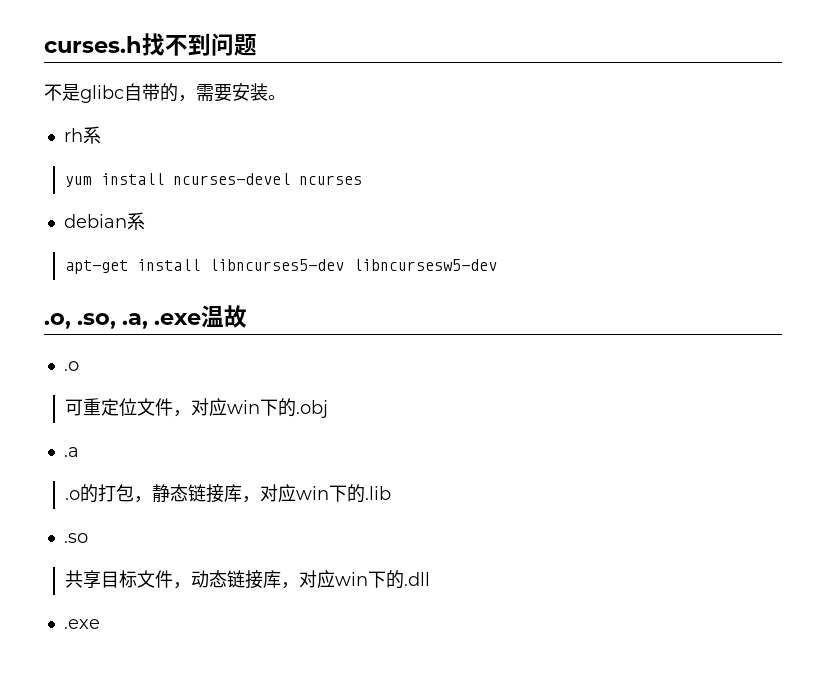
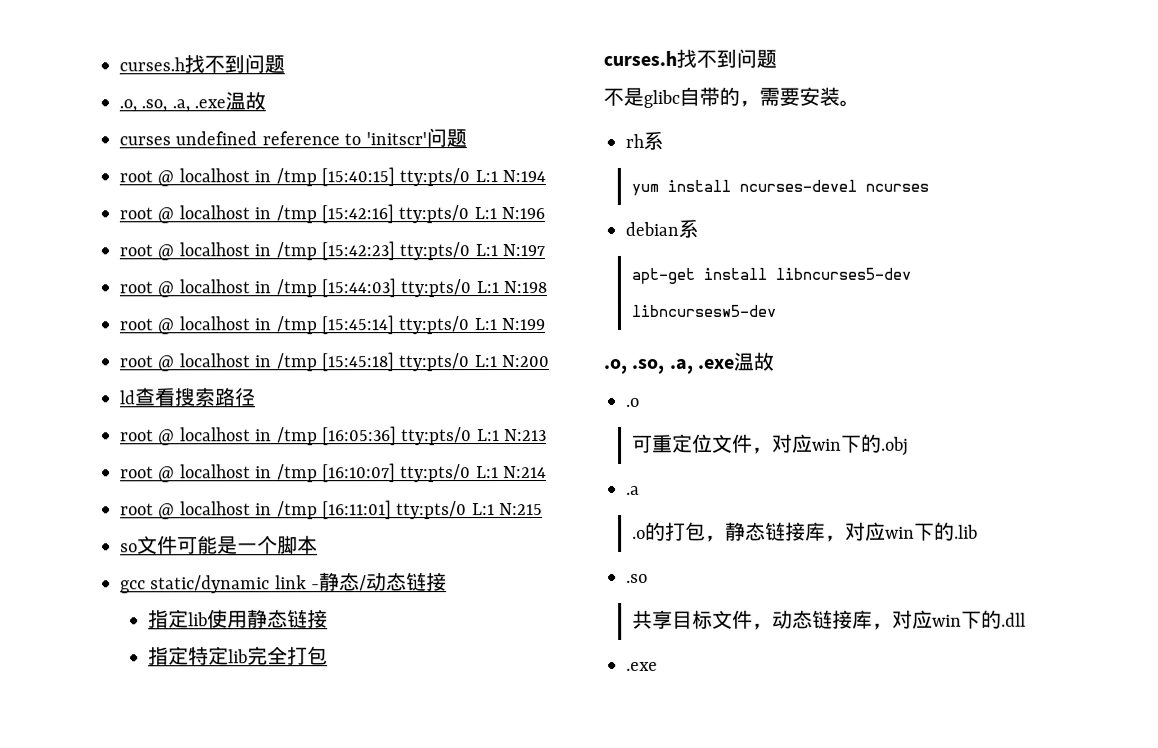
[44,33,257,56] curses.h找不到问题 -> [119,54,285,74] [119,91,267,113] [119,128,467,148] [119,167,547,187] [119,204,546,224] [119,241,546,261] [119,278,548,298] [119,315,546,335] [119,352,550,372] [120,387,256,407] [120,426,548,446] [120,463,548,483] [120,500,544,520] [120,535,318,555] [120,572,448,594] [148,609,329,629] [148,646,329,666] [603,48,777,68] curses.h找不到问题 // .o, .so, .a, .exe温故 // curses undefined reference to 'initscr'问题 // root @ localhost in /tmp [15:40:15] tty:pts/0 L:1 N:194 // root @ localhost in /tmp [15:42:16] tty:pts/0 L:1 N:196 // root @ localhost in /tmp [15:42:23] tty:pts/0 L:1 N:197 // root @ localhost in /tmp [15:44:03] tty:pts/0 L:1 N:198 // root @ localhost in /tmp [15:45:14] tty:pts/0 L:1 N:199 // root @ localhost in /tmp [15:45:18] tty:pts/0 L:1 N:200 // ld查看搜索路径 // root @ localhost in /tmp [16:05:36] tty:pts/0 L:1 N:213 // root @ localhost in /tmp [16:10:07] tty:pts/0 L:1 N:214 // root @ localhost in /tmp [16:11:01] tty:pts/0 L:1 N:215 // so文件可能是一个脚本 // gcc static/dynamic link -静态/动态链接 // 指定lib使用静态链接 // 指定特定lib完全打包 // curses.h找不到问题

